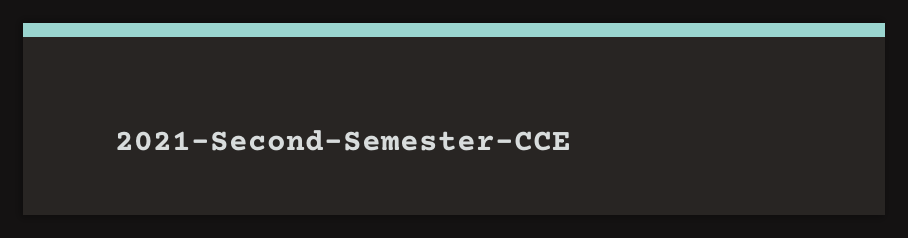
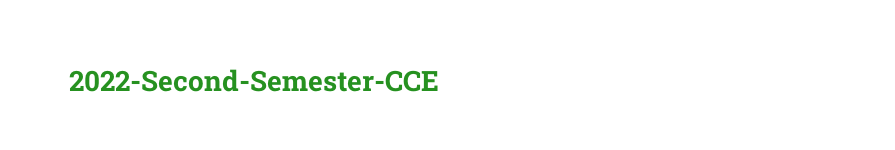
[115,130,571,151] 2021-Second-Semester-CCE -> [69,69,439,92] 2022-Second-Semester-CCE

